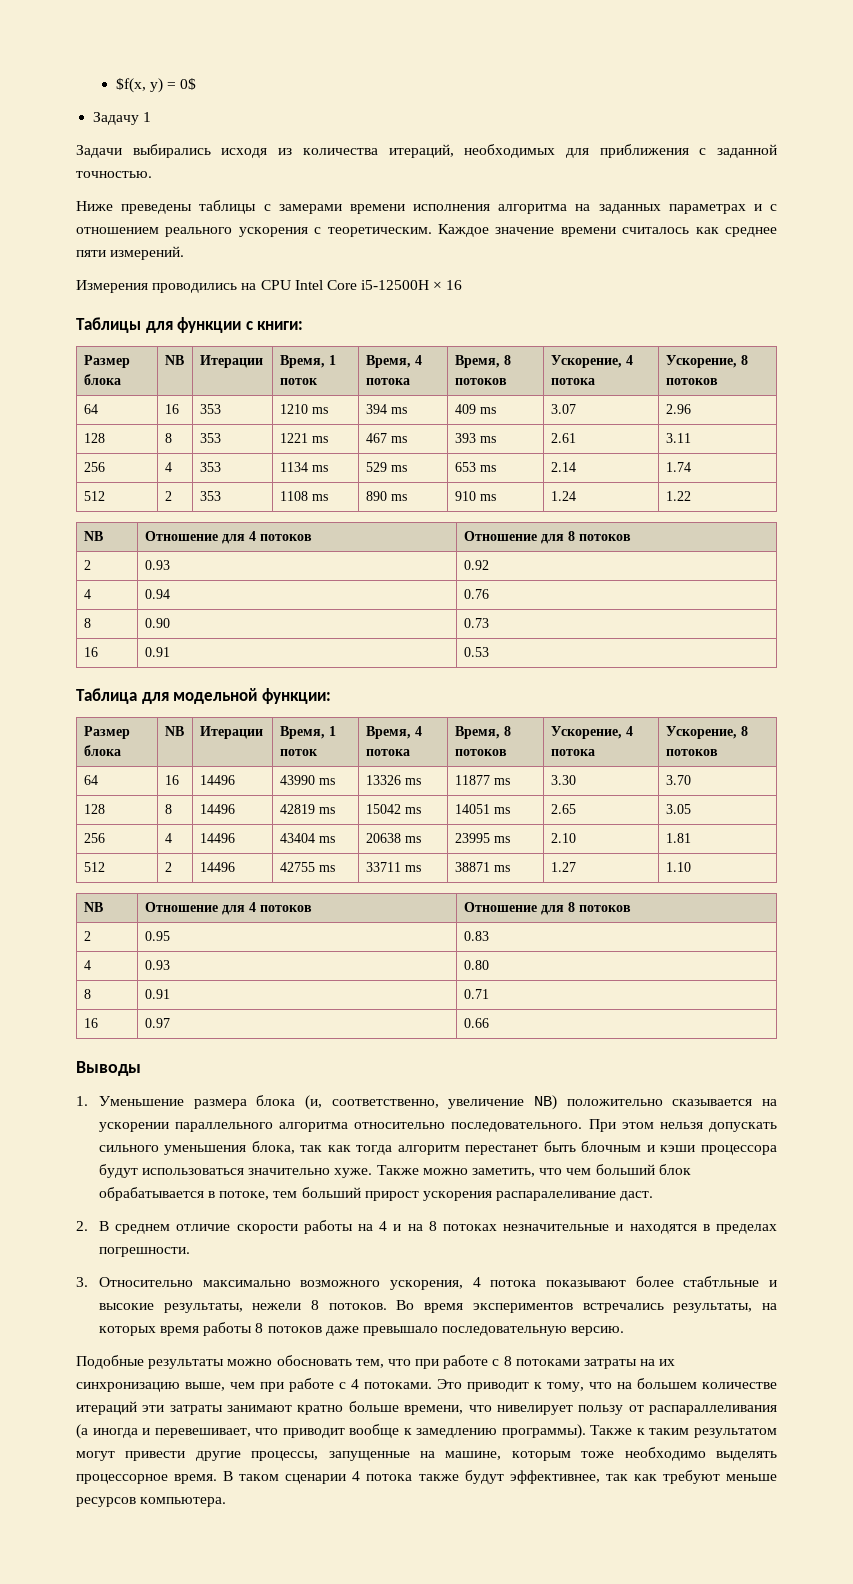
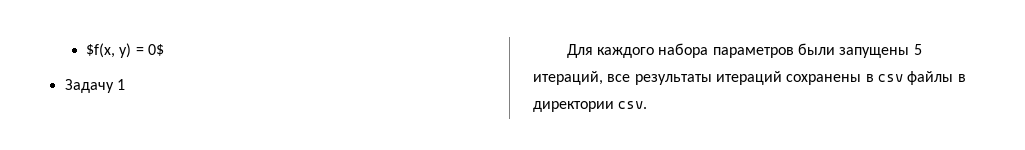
[76,144,777,158] [76,171,152,178] [76,200,777,214] [76,224,777,237] [76,246,185,260] [76,280,463,293] [76,317,304,333] [83,355,130,368] [83,374,121,385] [164,355,184,365] [199,355,263,368] [279,355,336,368] [279,378,318,385] [365,355,422,368] [365,378,410,385] [454,355,511,368] [454,378,507,385] [550,355,633,368] [550,378,595,385] [665,355,748,368] [665,378,718,385] [83,404,98,414] [164,404,179,414] [199,404,221,414] [279,404,328,414] [365,404,407,414] [454,404,496,414] [550,404,576,414] [665,404,691,414] [83,433,105,443] [164,433,172,443] [199,433,221,443] [279,433,328,443] [365,433,407,443] [454,433,496,443] [550,433,576,443] [665,433,691,443] [83,462,105,472] [164,462,172,472] [199,462,221,472] [279,462,328,472] [365,462,407,472] [454,462,496,472] [550,462,576,472] [665,462,691,472] [83,491,105,501] [164,491,172,501] [199,491,221,501] [279,491,328,501] [365,491,407,501] [454,491,496,501] [550,491,576,501] [665,491,691,501] [83,531,103,541] [144,531,312,544] [463,531,631,544] [83,560,91,570] [144,560,170,570] [463,560,489,570] [83,589,91,599] [144,589,170,599] [463,589,489,599] [83,618,91,628] [144,618,170,628] [463,618,489,628] [83,647,98,657] [144,647,170,657] [463,647,489,657] [76,688,331,704] [83,726,130,739] [83,745,121,756] [164,726,184,736] [199,726,263,739] [279,726,336,739] [279,749,318,756] [365,726,422,739] [365,749,410,756] [454,726,511,739] [454,749,507,756] [550,726,633,739] [550,749,595,756] [665,726,748,739] [665,749,718,756] [83,775,98,785] [164,775,179,785] [199,775,235,785] [279,775,335,785] [365,775,421,785] [454,775,510,785] [550,775,576,785] [665,775,691,785] [83,804,105,814] [164,804,172,814] [199,804,235,814] [279,804,335,814] [365,804,421,814] [454,804,510,814] [550,804,576,814] [665,804,691,814] [83,833,105,843] [164,833,172,843] [199,833,235,843] [279,833,335,843] [365,833,421,843] [454,833,510,843] [550,833,576,843] [665,833,691,843] [83,862,105,872] [164,862,172,872] [199,862,235,872] [279,862,335,872] [365,862,421,872] [454,862,510,872] [550,862,576,872] [665,862,691,872] [83,902,103,912] [144,902,312,915] [463,902,631,915] [83,931,91,941] [144,931,170,941] [463,931,489,941] [83,960,91,970] [144,960,170,970] [463,960,489,970] [83,989,91,999] [144,989,170,999] [463,989,489,999] [83,1018,98,1028] [144,1018,170,1028] [463,1018,489,1028] [76,1061,141,1076] [76,1095,777,1110] [98,1119,777,1132] [98,1141,777,1155] [98,1164,691,1178] [98,1187,654,1201] [76,1220,777,1234] [98,1247,190,1257] [76,1276,778,1290] [98,1300,777,1313] [98,1322,625,1336] [76,1355,676,1369] [76,1378,777,1392] [76,1401,777,1415] [76,1424,778,1439] [76,1447,777,1461] [76,1470,778,1484] [76,1497,227,1507] Задачи выбирались исходя из количества итераций, необходимых для приближения с заданной точностью. // Ниже преведены таблицы с замерами времени исполнения алгоритма на заданных параметрах и с отношением реального ускорения с теоретическим. Каждое значение времени считалось как среднее пяти измерений. // Измерения проводились на CPU Intel Core i5-12500H × 16 // Таблицы для функции с книги: // Размер блока | NB | Итерации | Время, 1 поток | Время, 4 потока | Время, 8 потоков | Ускорение, 4 потока | Ускорение, 8 потоков // 64 | 16 | 353 | 1210 ms | 394 ms | 409 ms | 3.07 | 2.96 // 128 | 8 | 353 | 1221 ms | 467 ms | 393 ms | 2.61 | 3.11 // 256 | 4 | 353 | 1134 ms | 529 ms | 653 ms | 2.14 | 1.74 // 512 | 2 | 353 | 1108 ms | 890 ms | 910 ms | 1.24 | 1.22 // NB | Отношение для 4 потоков | Отношение для 8 потоков // 2 | 0.93 | 0.92 // 4 | 0.94 | 0.76 // 8 | 0.90 | 0.73 // 16 | 0.91 | 0.53 // Таблица для модельной функции: // Размер блока | NB | Итерации | Время, 1 поток | Время, 4 потока | Время, 8 потоков | Ускорение, 4 потока | Ускорение, 8 потоков // 64 | 16 | 14496 | 43990 ms | 13326 ms | 11877 ms | 3.30 | 3.70 // 128 | 8 | 14496 | 42819 ms | 15042 ms | 14051 ms | 2.65 | 3.05 // 256 | 4 | 14496 | 43404 ms | 20638 ms | 23995 ms | 2.10 | 1.81 // 512 | 2 | 14496 | 42755 ms | 33711 ms | 38871 ms | 1.27 | 1.10 // NB | Отношение для 4 потоков | Отношение для 8 потоков // 2 | 0.95 | 0.83 // 4 | 0.93 | 0.80 // 8 | 0.91 | 0.71 // 16 | 0.97 | 0.66 // Выводы // 1. Уменьшение размера блока (и, соответственно, увеличение NB) положительно сказывается на ускорении параллельного алгоритма относительно последовательного. При этом нельзя допускать сильного уменьшения блока, так как тогда алгоритм перестанет быть блочным и кэши процессора будут использоваться значительно хуже. Также можно заметить, что чем больший блок обрабатывается в потоке, тем больший прирост ускорения распаралеливание даст. // 2. В среднем отличие скорости работы на 4 и на 8 потоках незначительные и находятся в пределах погрешности. // 3. Относительно максимально возможного ускорения, 4 потока показывают более стабтльные и высокие результаты, нежели 8 потоков. Во время экспериментов встречались результаты, на которых время работы 8 потоков даже превышало последовательную версию. // Подобные результаты можно обосновать тем, что при работе с 8 потоками затраты на их синхронизацию выше, чем при работе с 4 потоками. Это приводит к тому, что на большем количестве итераций эти затраты занимают кратно больше времени, что нивелирует пользу от распараллеливания (а иногда и перевешивает, что приводит вообще к замедлению программы). Также к таким результатом могут привести другие процессы, запущенные на машине, которым тоже необходимо выделять процессорное время. В таком сценарии 4 потока также будут эффективнее, так как требуют меньше ресурсов компьютера. -> [566,43,922,58] [533,71,966,85] [533,101,648,112] Для каждого набора параметров были запущены 5 итераций, все результаты итераций сохранены в csv файлы в директории csv.

